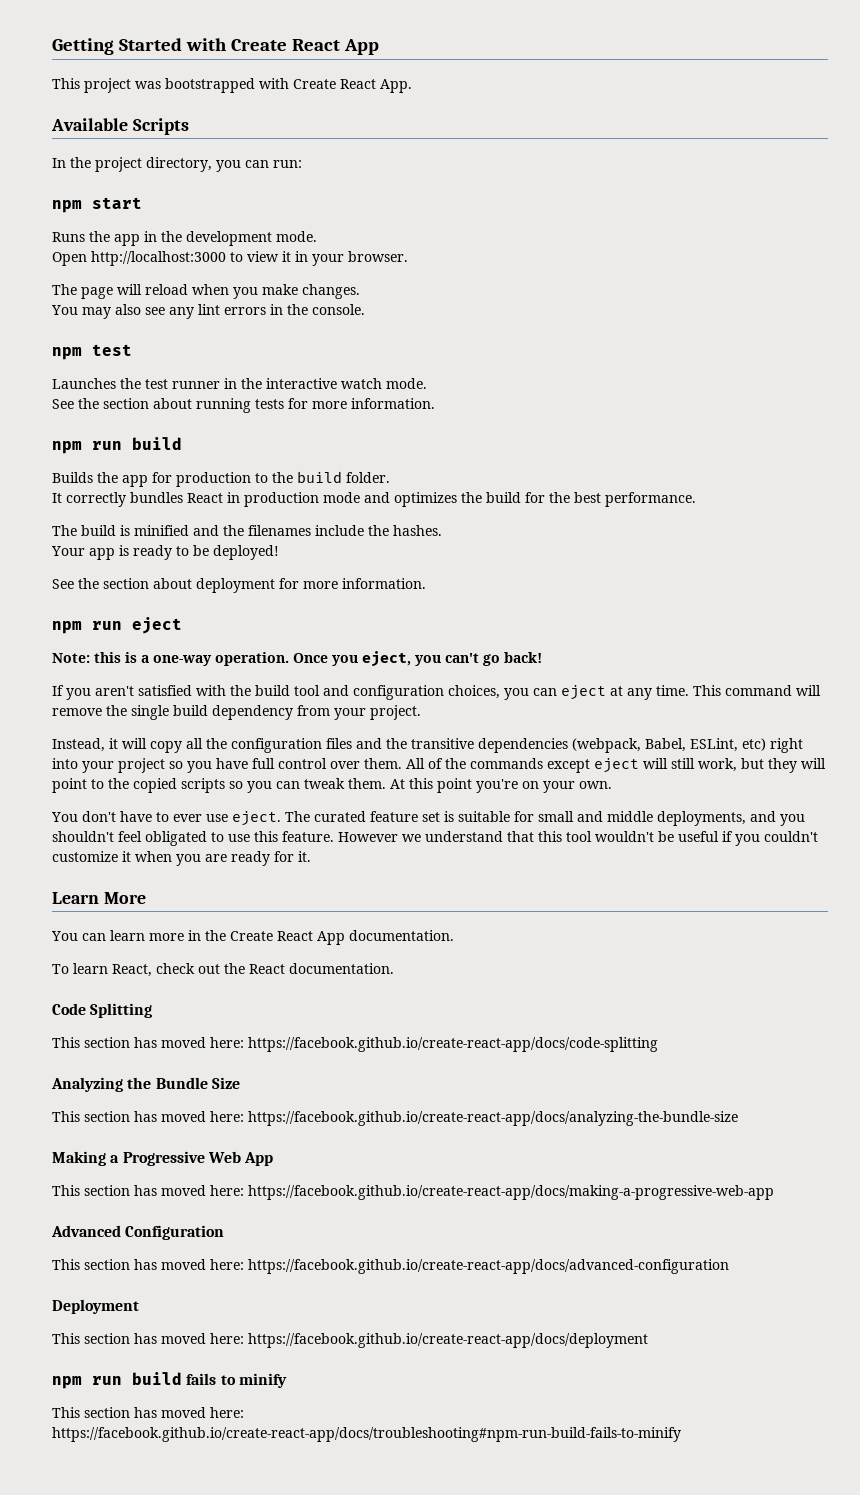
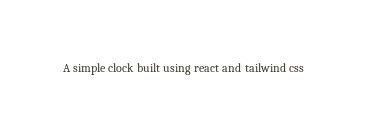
[52,38,379,55] [52,78,412,93] [51,118,189,135] [52,157,302,172] [52,197,142,213] [52,231,317,246] [52,251,408,266] [52,284,360,299] [51,304,365,319] [52,344,132,360] [52,378,427,389] [52,398,435,413] [52,437,182,454] [52,471,390,487] [52,492,696,507] [52,525,442,536] [51,545,279,560] [52,578,426,593] [52,617,182,634] [52,651,542,667] [52,685,821,700] [52,705,421,720] [52,738,803,753] [52,758,826,773] [52,778,612,793] [51,811,805,826] [52,831,818,846] [52,851,311,866] [52,892,146,904] [51,930,454,945] [52,963,394,977] [52,1003,153,1018] [52,1037,658,1052] [51,1077,240,1092] [52,1111,738,1126] [52,1151,274,1166] [52,1185,774,1200] [51,1225,225,1240] [52,1259,729,1274] [52,1299,139,1314] [52,1333,648,1348] [52,1372,287,1389] [52,1407,244,1418] [52,1427,681,1442] Getting Started with Create React App // This project was bootstrapped with Create React App. // Available Scripts // In the project directory, you can run: // npm start // Runs the app in the development mode. // Open http://localhost:3000 to view it in your browser. // The page will reload when you make changes. // You may also see any lint errors in the console. // npm test // Launches the test runner in the interactive watch mode. // See the section about running tests for more information. // npm run build // Builds the app for production to the build folder. // It correctly bundles React in production mode and optimizes the build for the best performance. // The build is minified and the filenames include the hashes. // Your app is ready to be deployed! // See the section about deployment for more information. // npm run eject // Note: this is a one-way operation. Once you eject, you can't go back! // If you aren't satisfied with the build tool and configuration choices, you can eject at any time. This command will remove the single build dependency from your project. // Instead, it will copy all the configuration files and the transitive dependencies (webpack, Babel, ESLint, etc) right into your project so you have full control over them. All of the commands except eject will still work, but they will point to the copied scripts so you can tweak them. At this point you're on your own. // You don't have to ever use eject. The curated feature set is suitable for small and middle deployments, and you shouldn't feel obligated to use this feature. However we understand that this tool wouldn't be useful if you couldn't customize it when you are ready for it. // Learn More // You can learn more in the Create React App documentation. // To learn React, check out the React documentation. // Code Splitting // This section has moved here: https://facebook.github.io/create-react-app/docs/code-splitting // Analyzing the Bundle Size // This section has moved here: https://facebook.github.io/create-react-app/docs/analyzing-the-bundle-size // Making a Progressive Web App // This section has moved here: https://facebook.github.io/create-react-app/docs/making-a-progressive-web-app // Advanced Configuration // This section has moved here: https://facebook.github.io/create-react-app/docs/advanced-configuration // Deployment // This section has moved here: https://facebook.github.io/create-react-app/docs/deployment // npm run build fails to minify // This section has moved here: https://facebook.github.io/create-react-app/docs/troubleshooting#npm-run-build-fails-to-minify -> [63,63,304,75] A simple clock built using react and tailwind css

